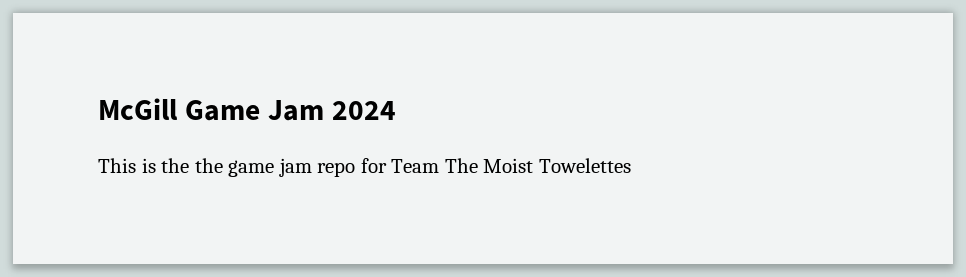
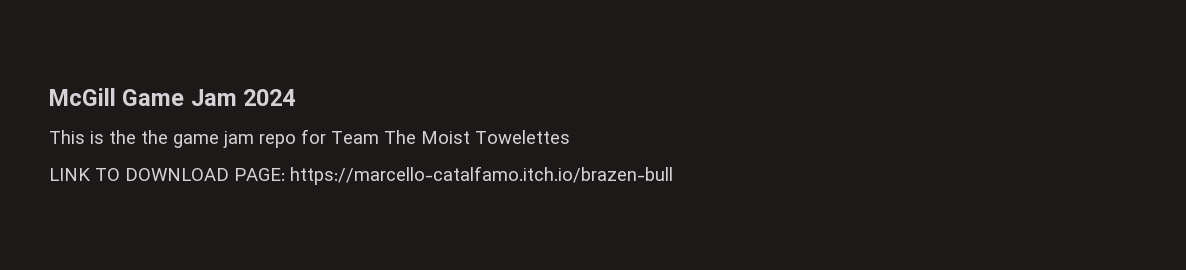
(631, 165) none -> [49,166,673,185] // LINK TO DOWNLOAD PAGE: https://marcello-catalfamo.itch.io/brazen-bull

